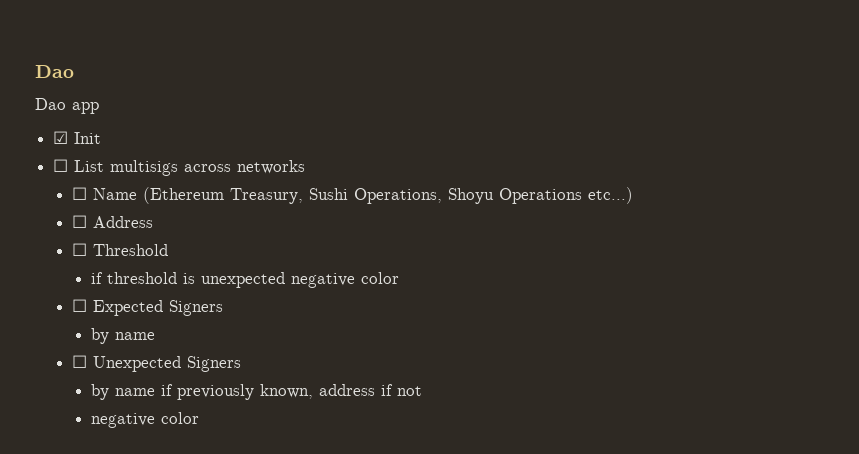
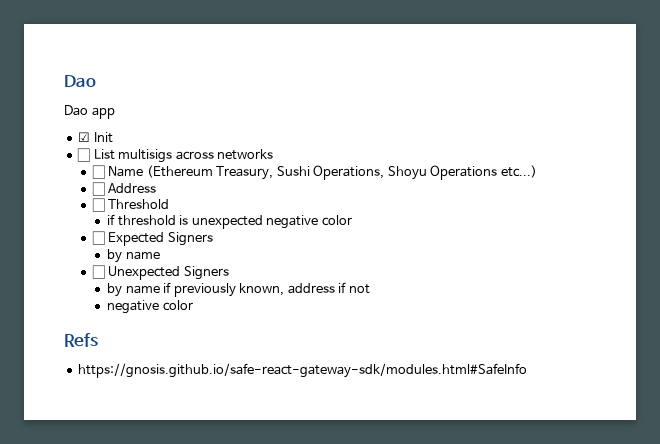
(199, 418) none -> [64,333,98,347] [78,363,528,378] // Refs // https://gnosis.github.io/safe-react-gateway-sdk/modules.html#SafeInfo

